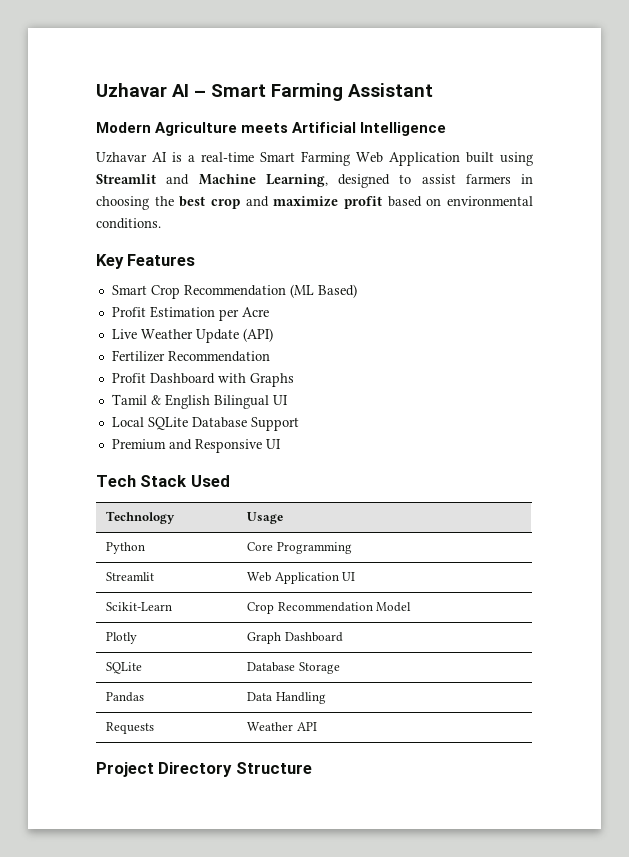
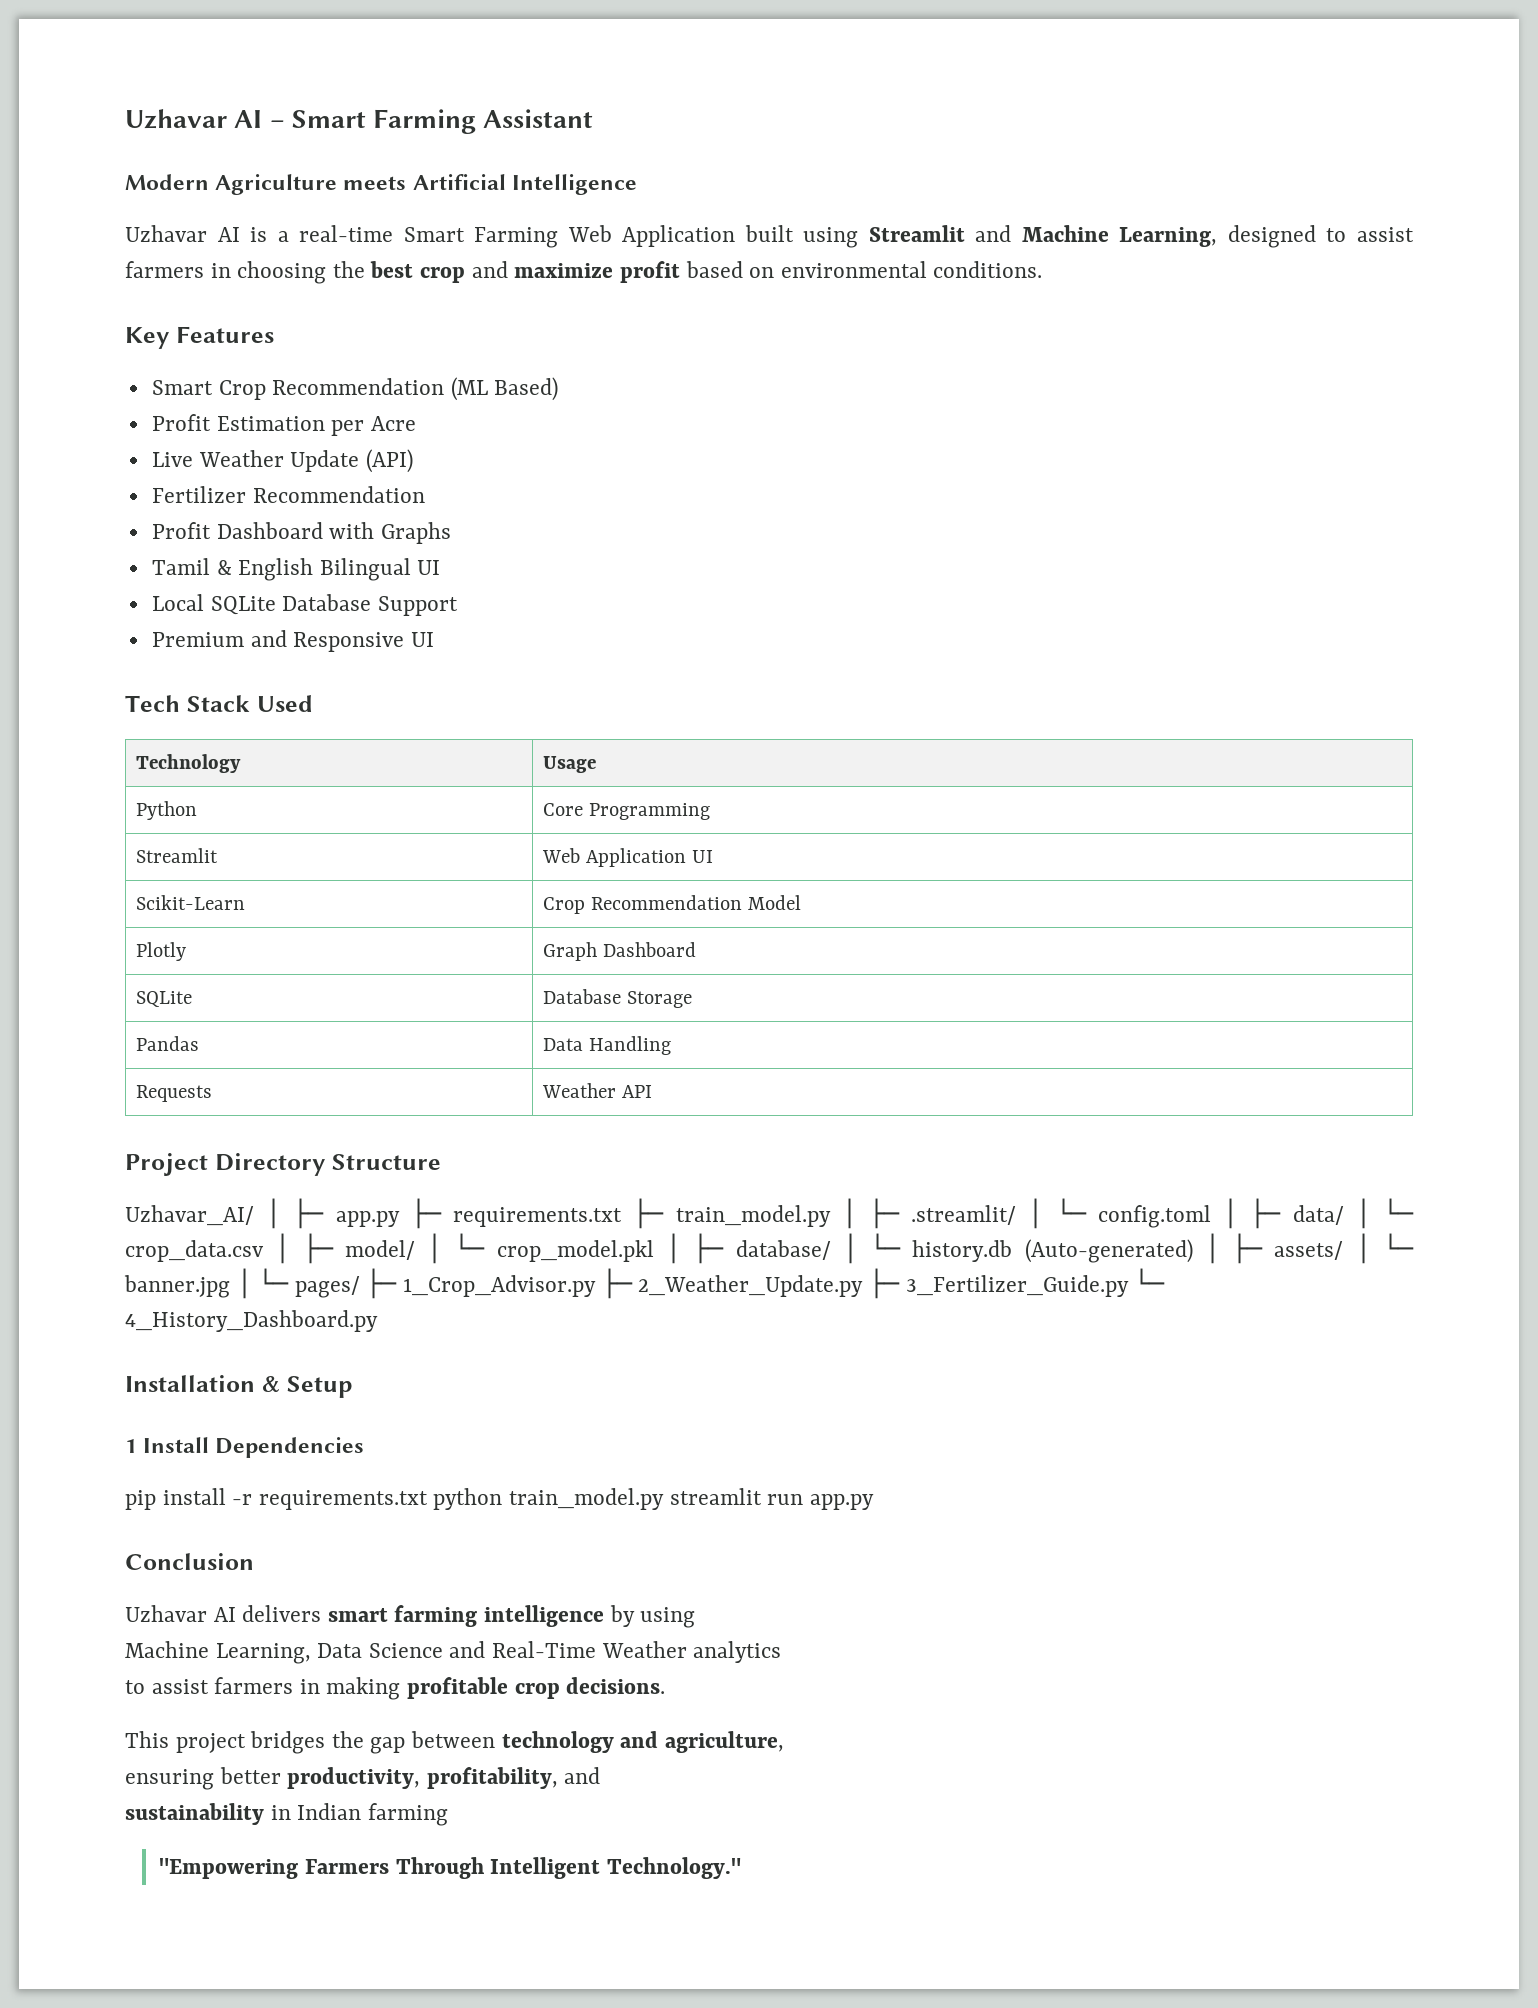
(312, 768) none -> [125,1198,1414,1229] [125,1233,1415,1264] [124,1268,1166,1299] [125,1310,378,1332] [125,1375,353,1398] [125,1437,365,1458] [125,1488,874,1510] [125,1553,254,1570] [125,1605,696,1628] [125,1641,782,1664] [125,1677,666,1700] [125,1731,784,1754] [125,1767,601,1790] [125,1803,448,1826] [159,1857,741,1879] // Uzhavar_AI/ │ ├─ app.py ├─ requirements.txt ├─ train_model.py │ ├─ .streamlit/ │ └─ config.toml │ ├─ data/ │ └─ crop_data.csv │ ├─ model/ │ └─ crop_model.pkl │ ├─ database/ │ └─ history.db (Auto-generated) │ ├─ assets/ │ └─ banner.jpg │ └─ pages/ ├─ 1_Crop_Advisor.py ├─ 2_Weather_Update.py ├─ 3_Fertilizer_Guide.py └─ 4_History_Dashboard.py // Installation & Setup // 1 Install Dependencies // pip install -r requirements.txt python train_model.py streamlit run app.py // Conclusion // Uzhavar AI delivers smart farming intelligence by using // Machine Learning, Data Science and Real-Time Weather analytics // to assist farmers in making profitable crop decisions. // This project bridges the gap between technology and agriculture, // ensuring better productivity, profitability, and // sustainability in Indian farming // "Empowering Farmers Through Intelligent Technology."

